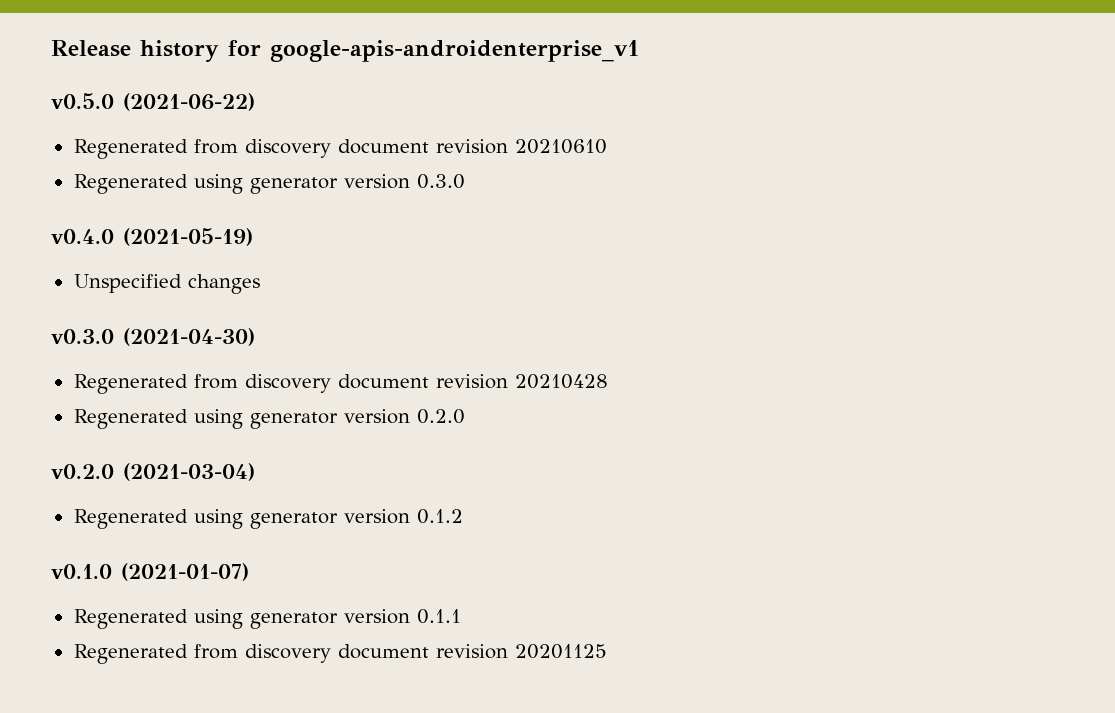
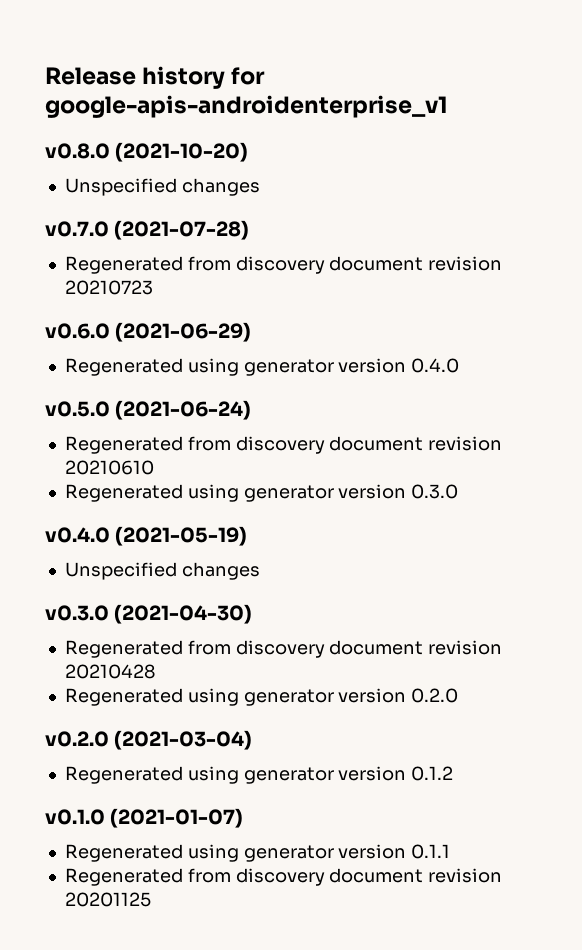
(640, 51) none -> [45,142,249,162] [64,178,260,196] [45,220,250,240] [64,256,503,274] [64,280,153,295] [45,322,252,342] [64,358,460,376] // v0.8.0 (2021-10-20) // Unspecified changes // v0.7.0 (2021-07-28) // Regenerated from discovery document revision 20210723 // v0.6.0 (2021-06-29) // Regenerated using generator version 0.4.0
[123,93,255,111] (2021-06-22) -> [115,400,252,420] (2021-06-24)

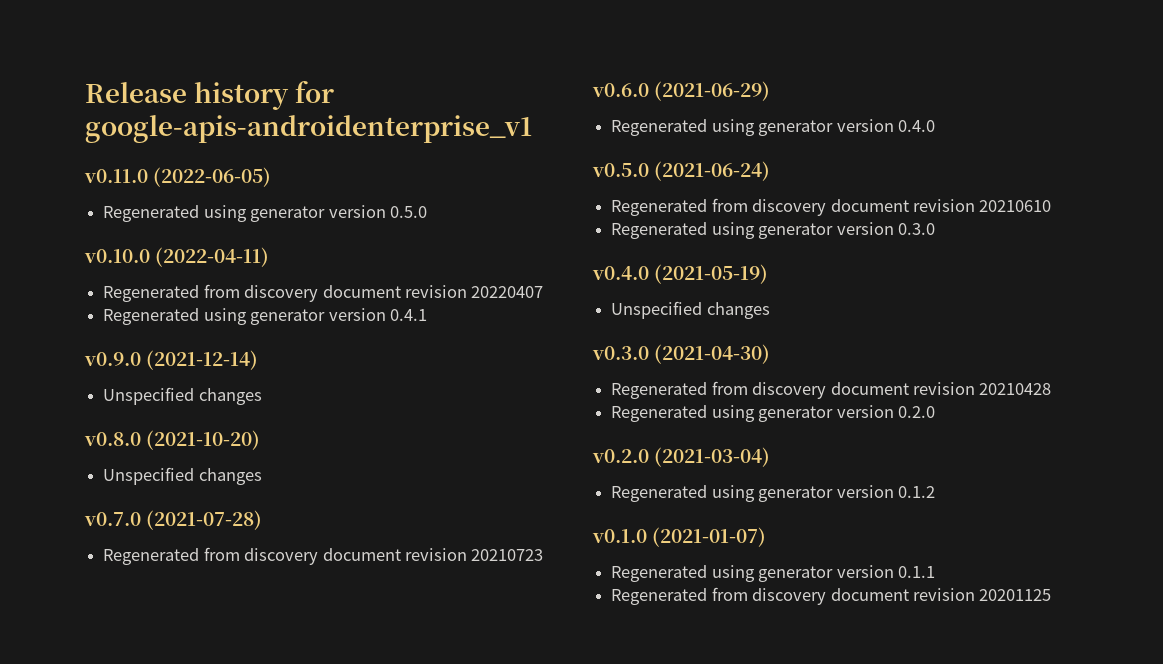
(448, 106) none -> [84,167,272,187] [103,205,427,222] [84,247,270,267] [103,284,544,302] [103,308,427,325] [84,350,259,370] [103,387,262,405] // v0.11.0 (2022-06-05) // Regenerated using generator version 0.5.0 // v0.10.0 (2022-04-11) // Regenerated from discovery document revision 20220407 // Regenerated using generator version 0.4.1 // v0.9.0 (2021-12-14) // Unspecified changes

